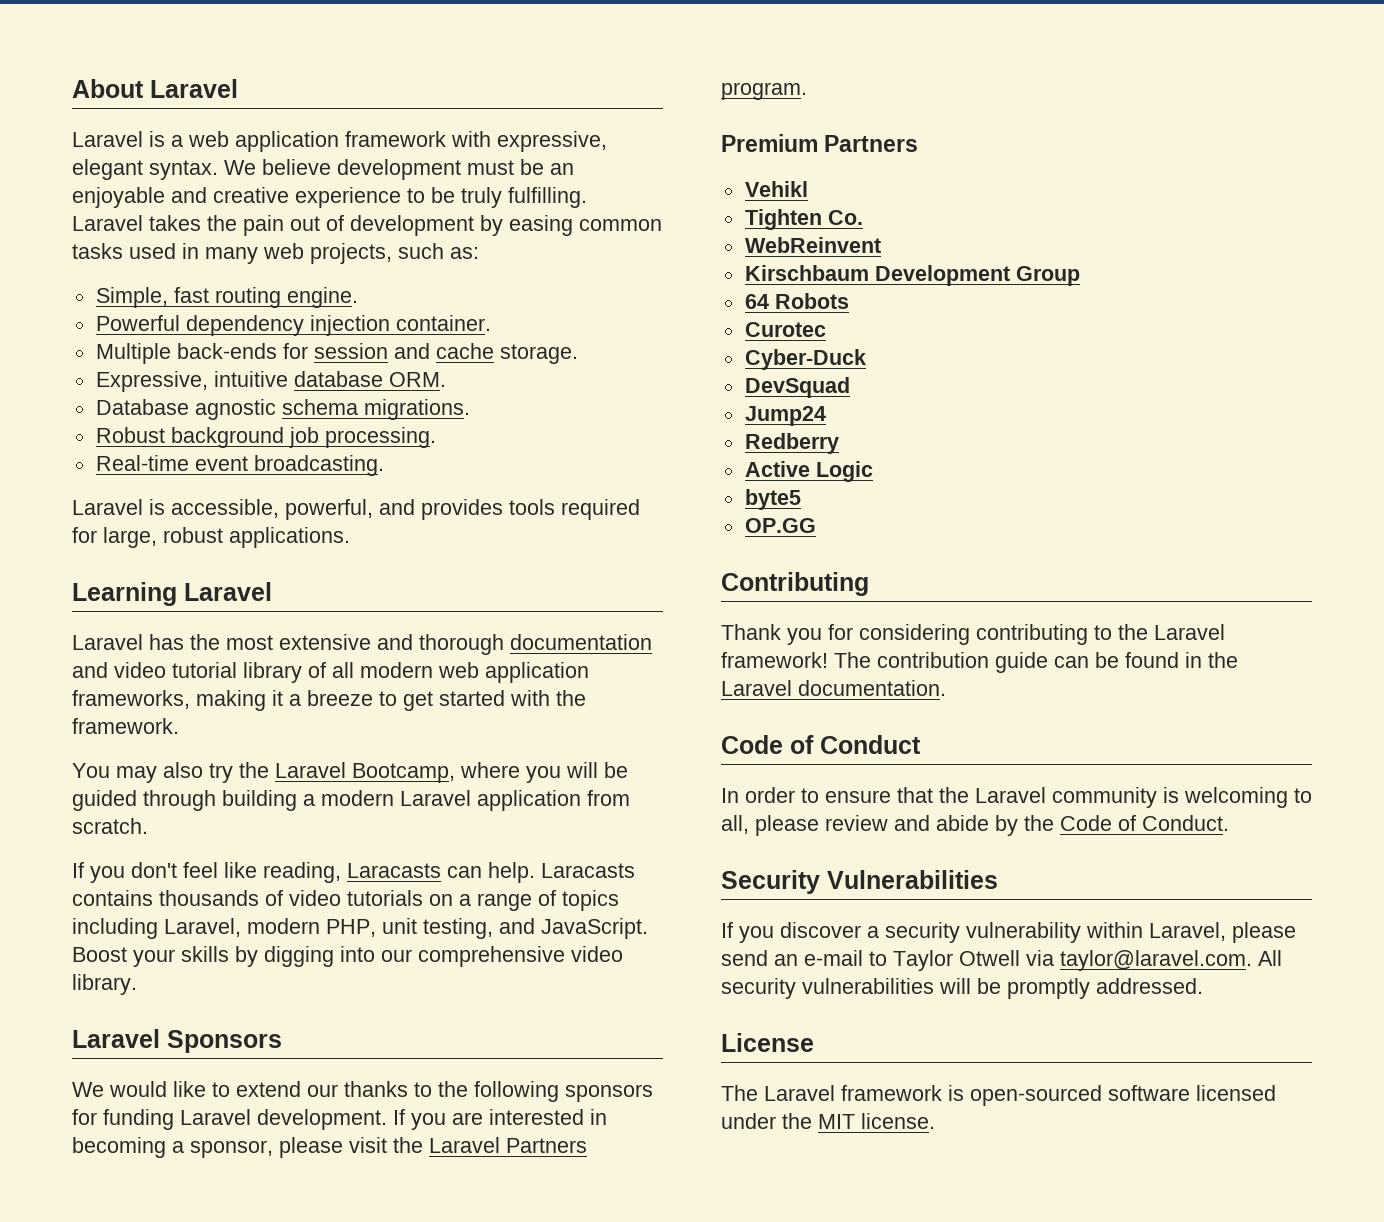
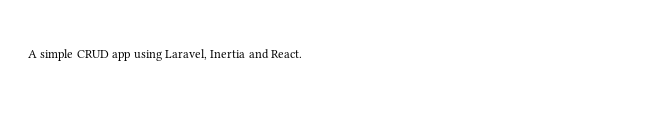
[72,79,238,98] [72,131,607,152] [72,159,574,180] [72,187,587,208] [72,215,662,236] [72,243,479,264] [95,287,358,308] [95,315,491,336] [95,343,578,364] [95,371,446,392] [95,399,470,420] [95,427,436,448] [95,455,384,476] [72,499,640,520] [72,527,350,548] [72,582,272,606] [72,634,652,655] [72,662,589,683] [72,690,586,711] [72,718,179,734] [72,762,628,783] [72,790,630,811] [72,818,148,834] [72,862,635,883] [72,890,619,911] [72,918,648,939] [72,946,623,967] [72,974,137,995] [72,1029,282,1053] [72,1081,653,1102] [72,1109,607,1130] [72,1137,587,1158] [721,82,807,100] [721,134,919,152] [744,181,808,197] [744,209,863,230] [744,237,881,253] [744,265,1080,286] [744,293,849,309] [744,322,826,337] [744,349,866,370] [744,377,850,398] [744,406,826,426] [744,433,839,454] [744,461,873,482] [744,489,801,510] [744,518,816,533] [721,572,869,596] [721,624,1225,645] [721,652,1238,673] [721,680,946,696] [721,735,921,754] [721,787,1312,808] [721,815,1229,836] [721,870,998,894] [721,922,1296,943] [721,950,1282,971] [721,978,1203,999] [721,1033,814,1052] [721,1085,1276,1106] [721,1113,935,1129] About Laravel // Laravel is a web application framework with expressive, elegant syntax. We believe development must be an enjoyable and creative experience to be truly fulfilling. Laravel takes the pain out of development by easing common tasks used in many web projects, such as: // Simple, fast routing engine. // Powerful dependency injection container. // Multiple back-ends for session and cache storage. // Expressive, intuitive database ORM. // Database agnostic schema migrations. // Robust background job processing. // Real-time event broadcasting. // Laravel is accessible, powerful, and provides tools required for large, robust applications. // Learning Laravel // Laravel has the most extensive and thorough documentation and video tutorial library of all modern web application frameworks, making it a breeze to get started with the framework. // You may also try the Laravel Bootcamp, where you will be guided through building a modern Laravel application from scratch. // If you don't feel like reading, Laracasts can help. Laracasts contains thousands of video tutorials on a range of topics including Laravel, modern PHP, unit testing, and JavaScript. Boost your skills by digging into our comprehensive video library. // Laravel Sponsors // We would like to extend our thanks to the following sponsors for funding Laravel development. If you are interested in becoming a sponsor, please visit the Laravel Partners program. // Premium Partners // Vehikl // Tighten Co. // WebReinvent // Kirschbaum Development Group // 64 Robots // Curotec // Cyber-Duck // DevSquad // Jump24 // Redberry // Active Logic // byte5 // OP.GG // Contributing // Thank you for considering contributing to the Laravel framework! The contribution guide can be found in the Laravel documentation. // Code of Conduct // In order to ensure that the Laravel community is welcoming to all, please review and abide by the Code of Conduct. // Security Vulnerabilities // If you discover a security vulnerability within Laravel, please send an e-mail to Taylor Otwell via taylor@laravel.com. All security vulnerabilities will be promptly addressed. // License // The Laravel framework is open-sourced software licensed under the MIT license. -> [28,49,302,61] A simple CRUD app using Laravel, Inertia and React.

